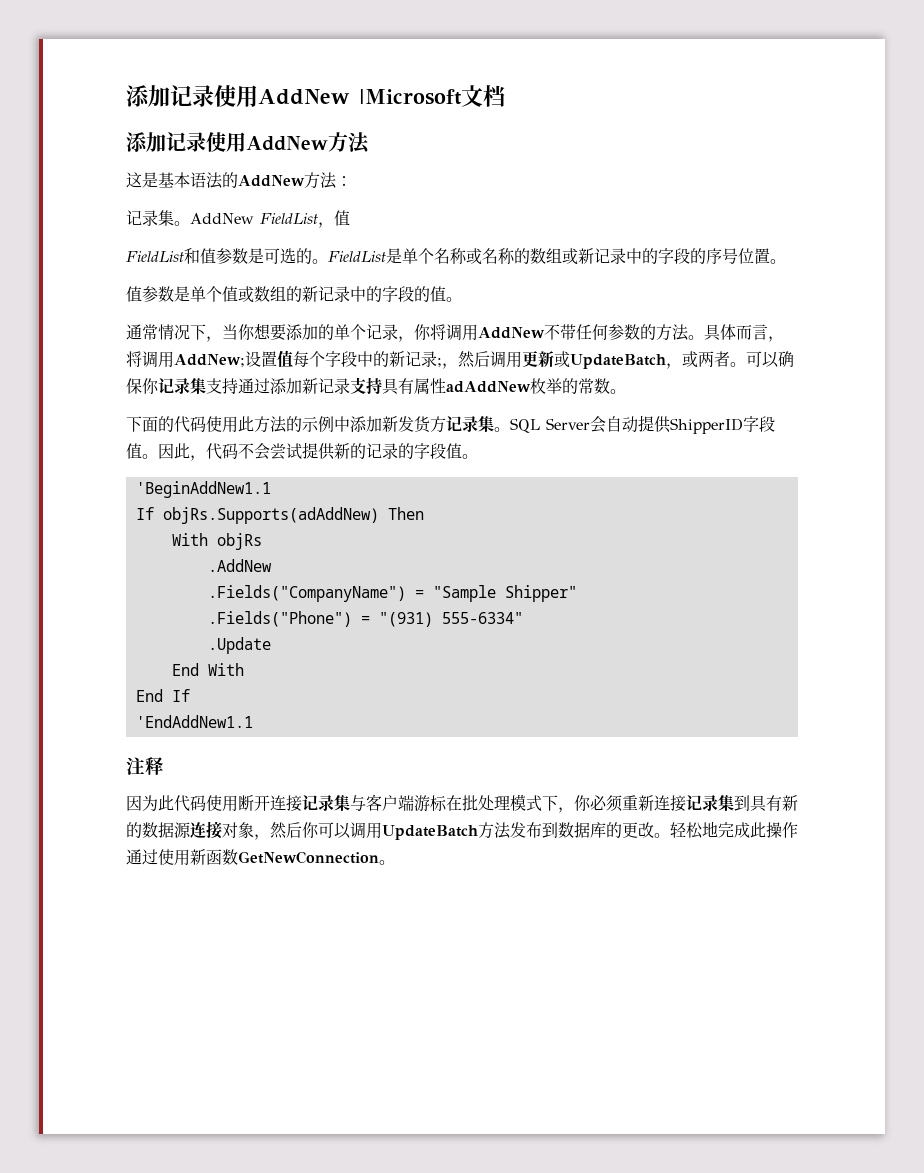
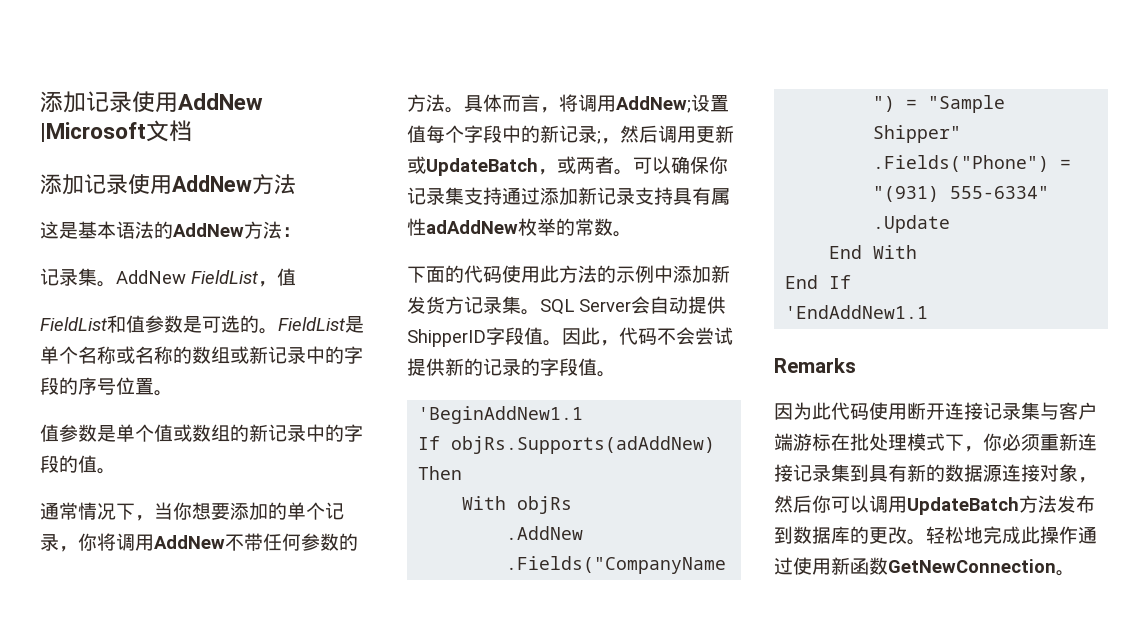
[126,757,164,775] 注释 -> [774,358,856,373] Remarks

